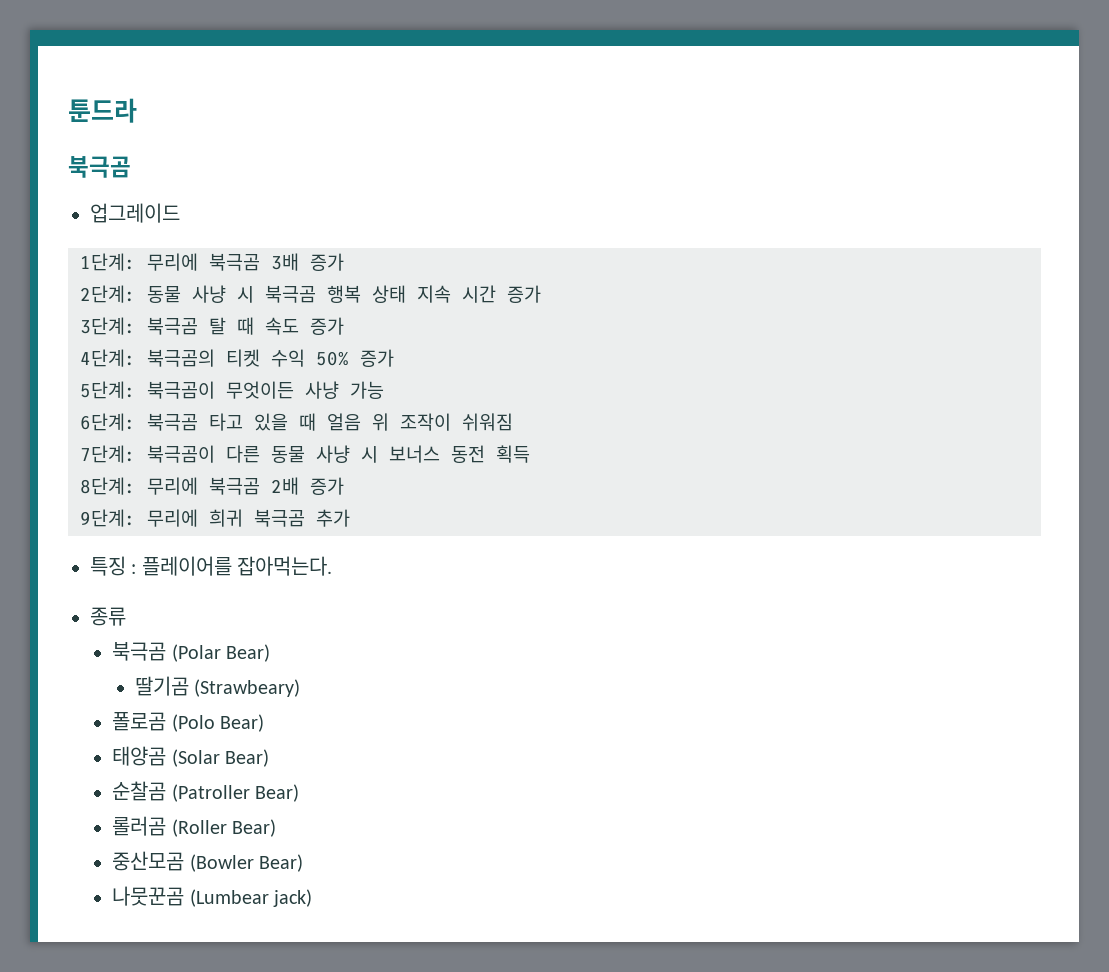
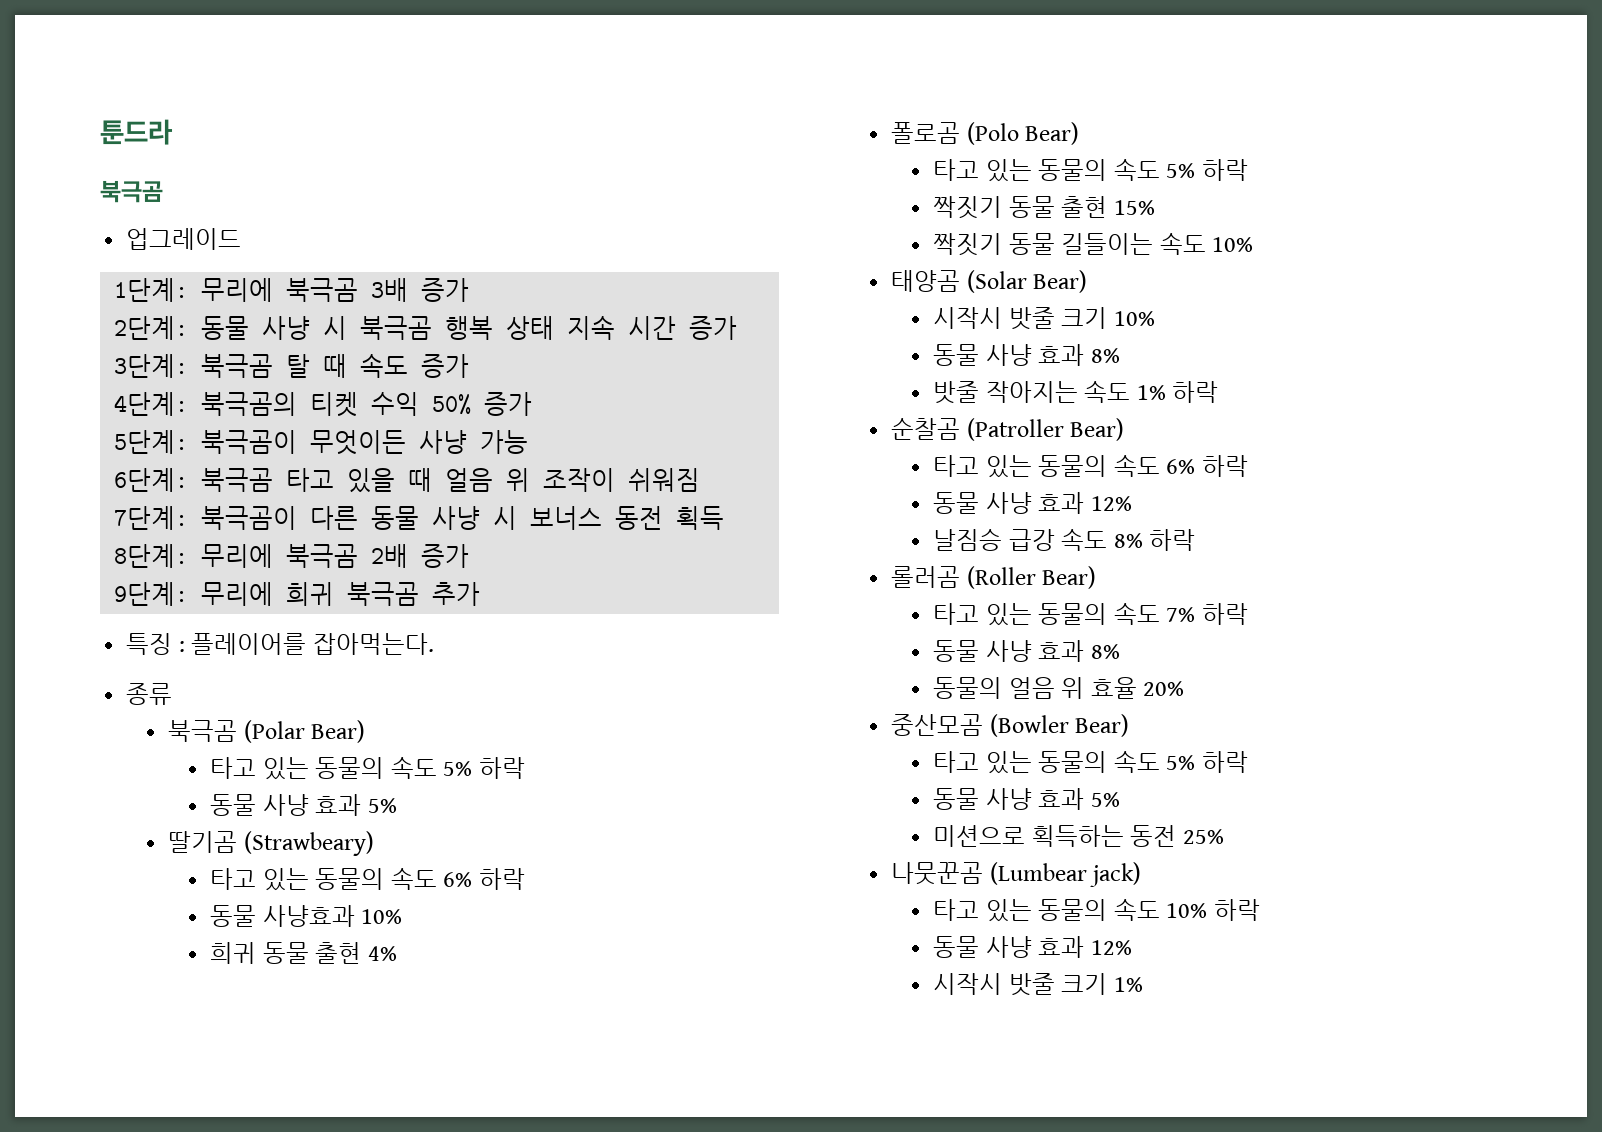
[134,676,301,697] [112,712,265,732] [112,746,270,767] [112,781,300,802] [112,816,277,837] [112,851,304,872] [112,886,313,907] 딸기곰 (Strawbeary) // 폴로곰 (Polo Bear) // 태양곰 (Solar Bear) // 순찰곰 (Patroller Bear) // 롤러곰 (Roller Bear) // 중산모곰 (Bowler Bear) // 나뭇꾼곰 (Lumbear jack) -> [210,756,525,780] [210,794,397,816] [168,831,374,856] [210,867,525,891] [210,905,403,927] [210,942,397,964] [891,122,1080,145] [933,158,1248,182] [933,196,1155,219] [933,232,1254,256] [891,270,1088,293] [933,307,1155,330] [933,344,1120,366] [933,380,1219,404] [891,417,1125,441] [933,454,1248,478] [933,492,1132,514] [933,528,1196,551] [891,566,1097,589] [933,602,1248,626] [933,640,1120,662] [933,677,1185,699] [891,714,1130,737] [933,750,1248,774] [933,788,1120,810] [933,825,1224,847] [891,862,1142,887] [933,898,1260,922] [933,936,1132,958] [933,973,1143,996] 타고 있는 동물의 속도 5% 하락 // 동물 사냥 효과 5% // 딸기곰 (Strawbeary) // 타고 있는 동물의 속도 6% 하락 // 동물 사냥효과 10% // 희귀 동물 출현 4% // 폴로곰 (Polo Bear) // 타고 있는 동물의 속도 5% 하락 // 짝짓기 동물 출현 15% // 짝짓기 동물 길들이는 속도 10% // 태양곰 (Solar Bear) // 시작시 밧줄 크기 10% // 동물 사냥 효과 8% // 밧줄 작아지는 속도 1% 하락 // 순찰곰 (Patroller Bear) // 타고 있는 동물의 속도 6% 하락 // 동물 사냥 효과 12% // 날짐승 급강 속도 8% 하락 // 롤러곰 (Roller Bear) // 타고 있는 동물의 속도 7% 하락 // 동물 사냥 효과 8% // 동물의 얼음 위 효율 20% // 중산모곰 (Bowler Bear) // 타고 있는 동물의 속도 5% 하락 // 동물 사냥 효과 5% // 미션으로 획득하는 동전 25% // 나뭇꾼곰 (Lumbear jack) // 타고 있는 동물의 속도 10% 하락 // 동물 사냥 효과 12% // 시작시 밧줄 크기 1%

